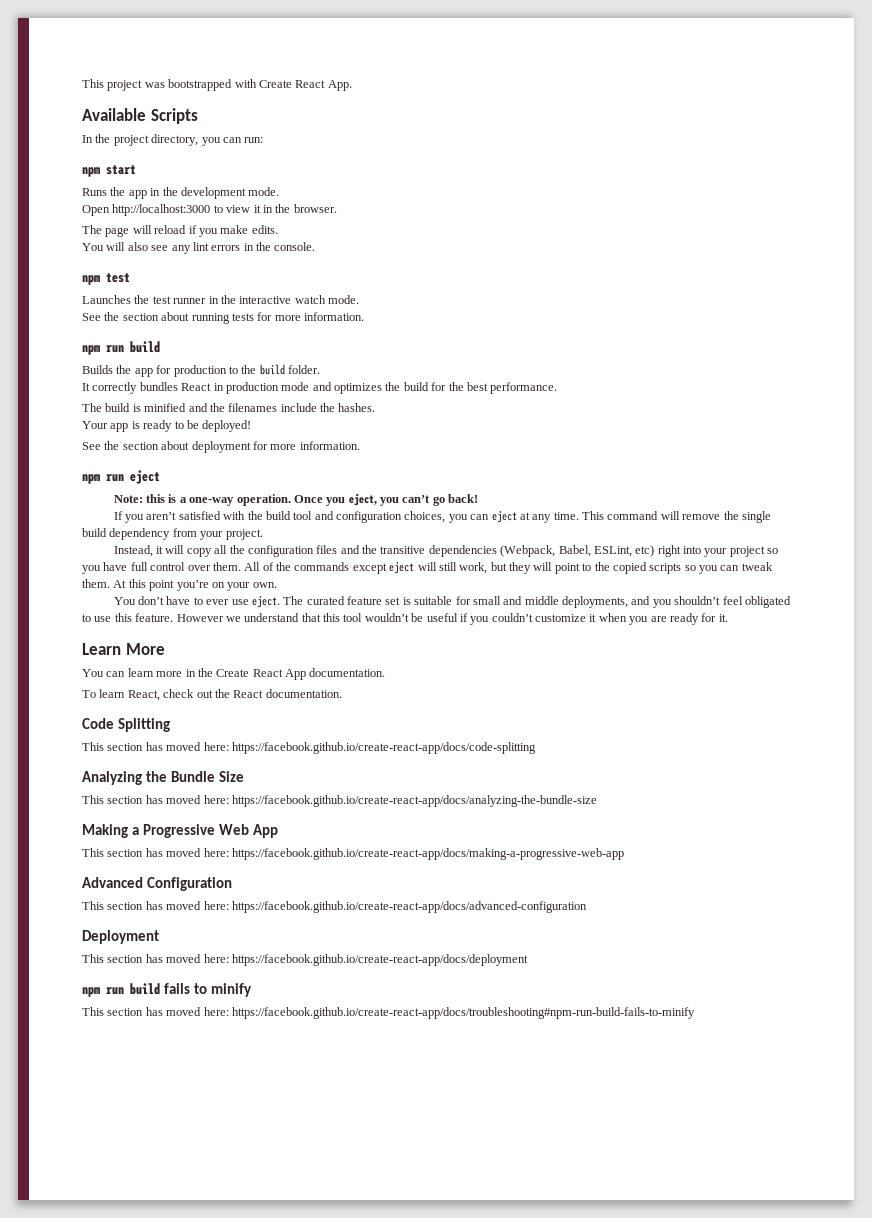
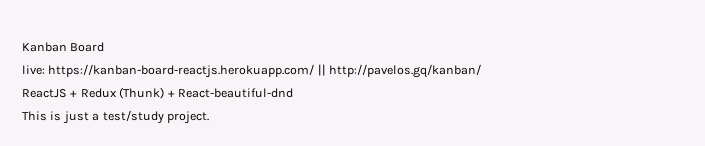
[82,79,352,91] [82,108,198,124] [82,134,264,146] [82,165,136,177] [82,187,280,199] [82,204,337,216] [82,225,278,237] [82,242,316,254] [82,273,130,285] [82,295,359,304] [82,312,364,324] [82,341,160,355] [82,364,320,377] [82,382,558,394] [82,403,376,412] [82,420,252,432] [82,441,360,453] [82,470,160,484] [113,493,479,506] [113,511,771,523] [82,528,263,540] [113,545,779,557] [82,562,773,574] [82,579,277,591] [113,596,791,608] [82,613,728,625] [82,643,165,655] [82,668,386,680] [82,689,342,701] [82,718,170,732] [82,742,536,754] [82,771,244,785] [82,795,597,807] [82,824,278,838] [82,848,624,860] [82,877,232,891] [82,901,587,913] [82,930,159,944] [82,954,528,966] [82,983,252,997] [82,1007,695,1019] This project was bootstrapped with Create React App. // Available Scripts // In the project directory, you can run: // npm start // Runs the app in the development mode. // Open http://localhost:3000 to view it in the browser. // The page will reload if you make edits. // You will also see any lint errors in the console. // npm test // Launches the test runner in the interactive watch mode. // See the section about running tests for more information. // npm run build // Builds the app for production to the build folder. // It correctly bundles React in production mode and optimizes the build for the best performance. // The build is minified and the filenames include the hashes. // Your app is ready to be deployed! // See the section about deployment for more information. // npm run eject // Note: this is a one-way operation. Once you eject, you can’t go back! // If you aren’t satisfied with the build tool and configuration choices, you can eject at any time. This command will remove the single build dependency from your project. // Instead, it will copy all the configuration files and the transitive dependencies (Webpack, Babel, ESLint, etc) right into your project so you have full control over them. All of the commands except eject will still work, but they will point to the copied scripts so you can tweak them. At this point you’re on your own. // You don’t have to ever use eject. The curated feature set is suitable for small and middle deployments, and you shouldn’t feel obligated to use this feature. However we understand that this tool wouldn’t be useful if you couldn’t customize it when you are ready for it. // Learn More // You can learn more in the Create React App documentation. // To learn React, check out the React documentation. // Code Splitting // This section has moved here: https://facebook.github.io/create-react-app/docs/code-splitting // Analyzing the Bundle Size // This section has moved here: https://facebook.github.io/create-react-app/docs/analyzing-the-bundle-size // Making a Progressive Web App // This section has moved here: https://facebook.github.io/create-react-app/docs/making-a-progressive-web-app // Advanced Configuration // This section has moved here: https://facebook.github.io/create-react-app/docs/advanced-configuration // Deployment // This section has moved here: https://facebook.github.io/create-react-app/docs/deployment // npm run build fails to minify // This section has moved here: https://facebook.github.io/create-react-app/docs/troubleshooting#npm-run-build-fails-to-minify -> [22,42,105,52] [22,64,482,78] [22,87,293,99] [22,110,209,124] Kanban Board // live: https://kanban-board-reactjs.herokuapp.com/ || http://pavelos.gq/kanban/ // ReactJS + Redux (Thunk) + React-beautiful-dnd // This is just a test/study project.

